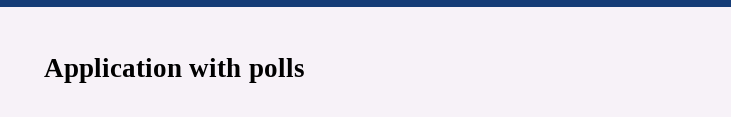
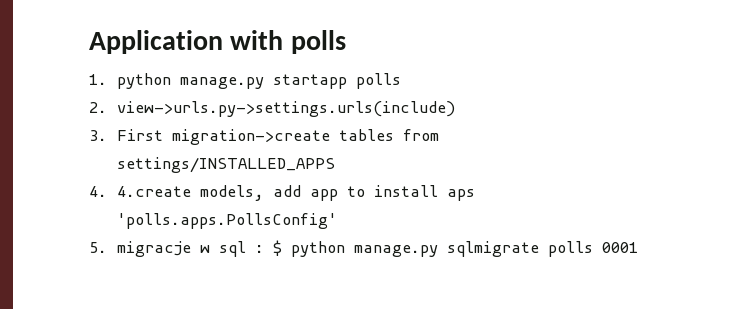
(305, 70) none -> [89,73,402,89] [89,101,456,117] [89,129,440,145] [117,157,336,173] [89,185,476,201] [117,213,338,229] [89,240,639,257] // 1. python manage.py startapp polls // 2. view->urls.py->settings.urls(include) // 3. First migration->create tables from settings/INSTALLED_APPS // 4. 4.create models, add app to install aps 'polls.apps.PollsConfig' // 5. migracje w sql : $ python manage.py sqlmigrate polls 0001

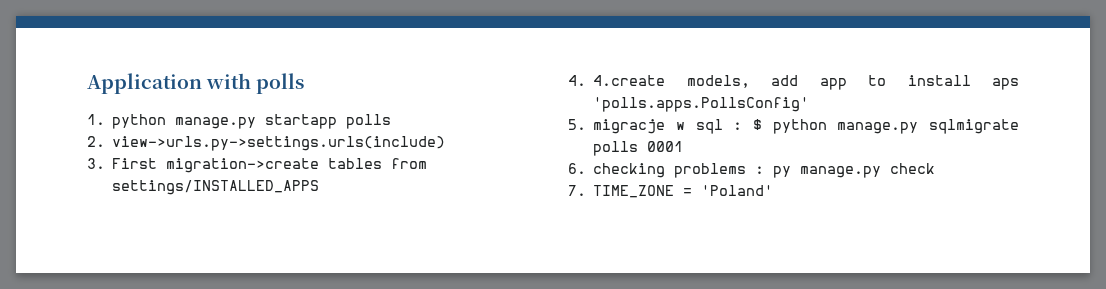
(639, 247) none -> [568,163,936,178] [568,185,774,198] // 6. checking problems : py manage.py check // 7. TIME_ZONE = 'Poland'

